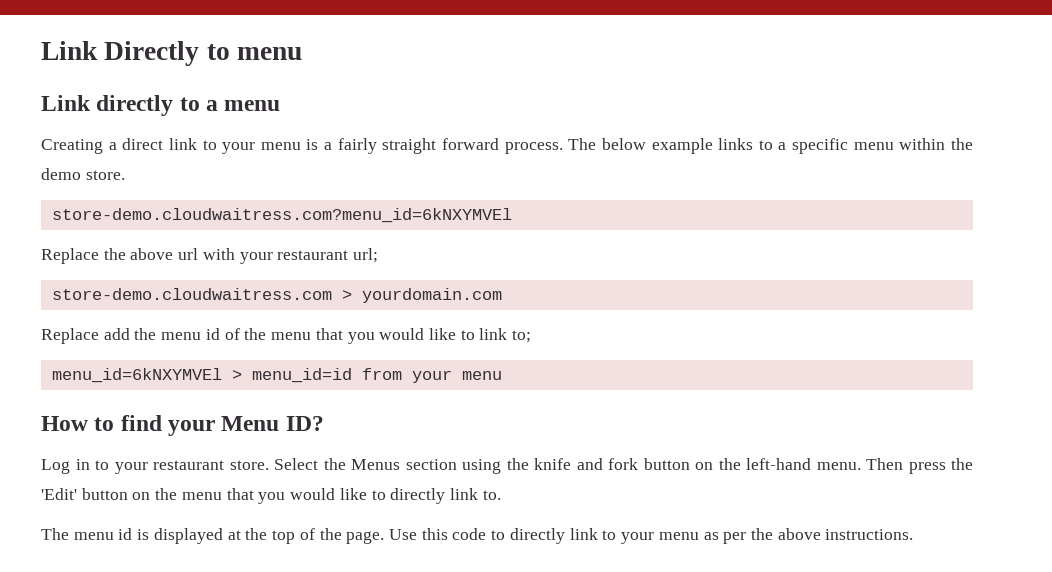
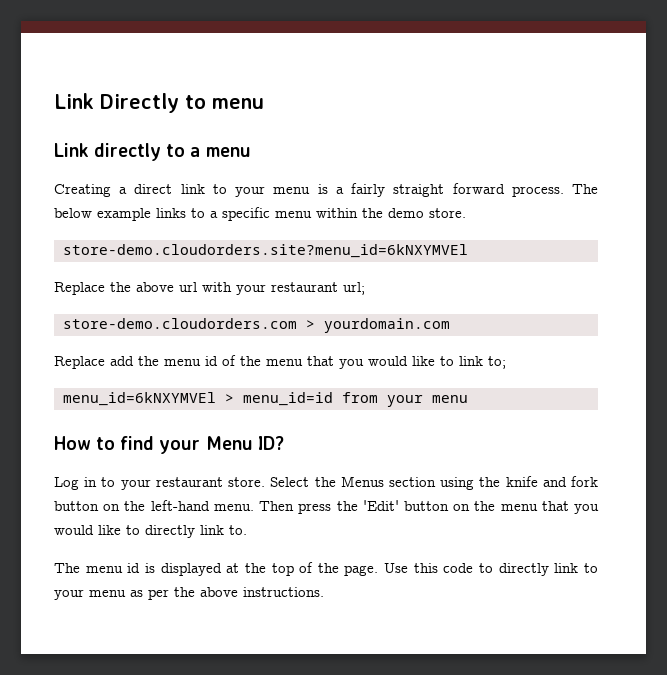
[51,208,512,223] store-demo.cloudwaitress.com?menu_id=6kNXYMVEl -> [63,244,468,258] store-demo.cloudorders.site?menu_id=6kNXYMVEl
[51,288,332,300] store-demo.cloudwaitress.com -> [63,318,297,329] store-demo.cloudorders.com

